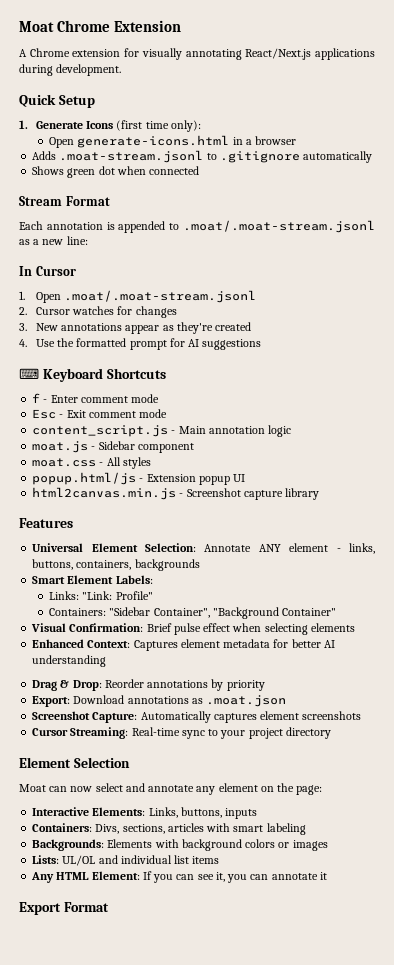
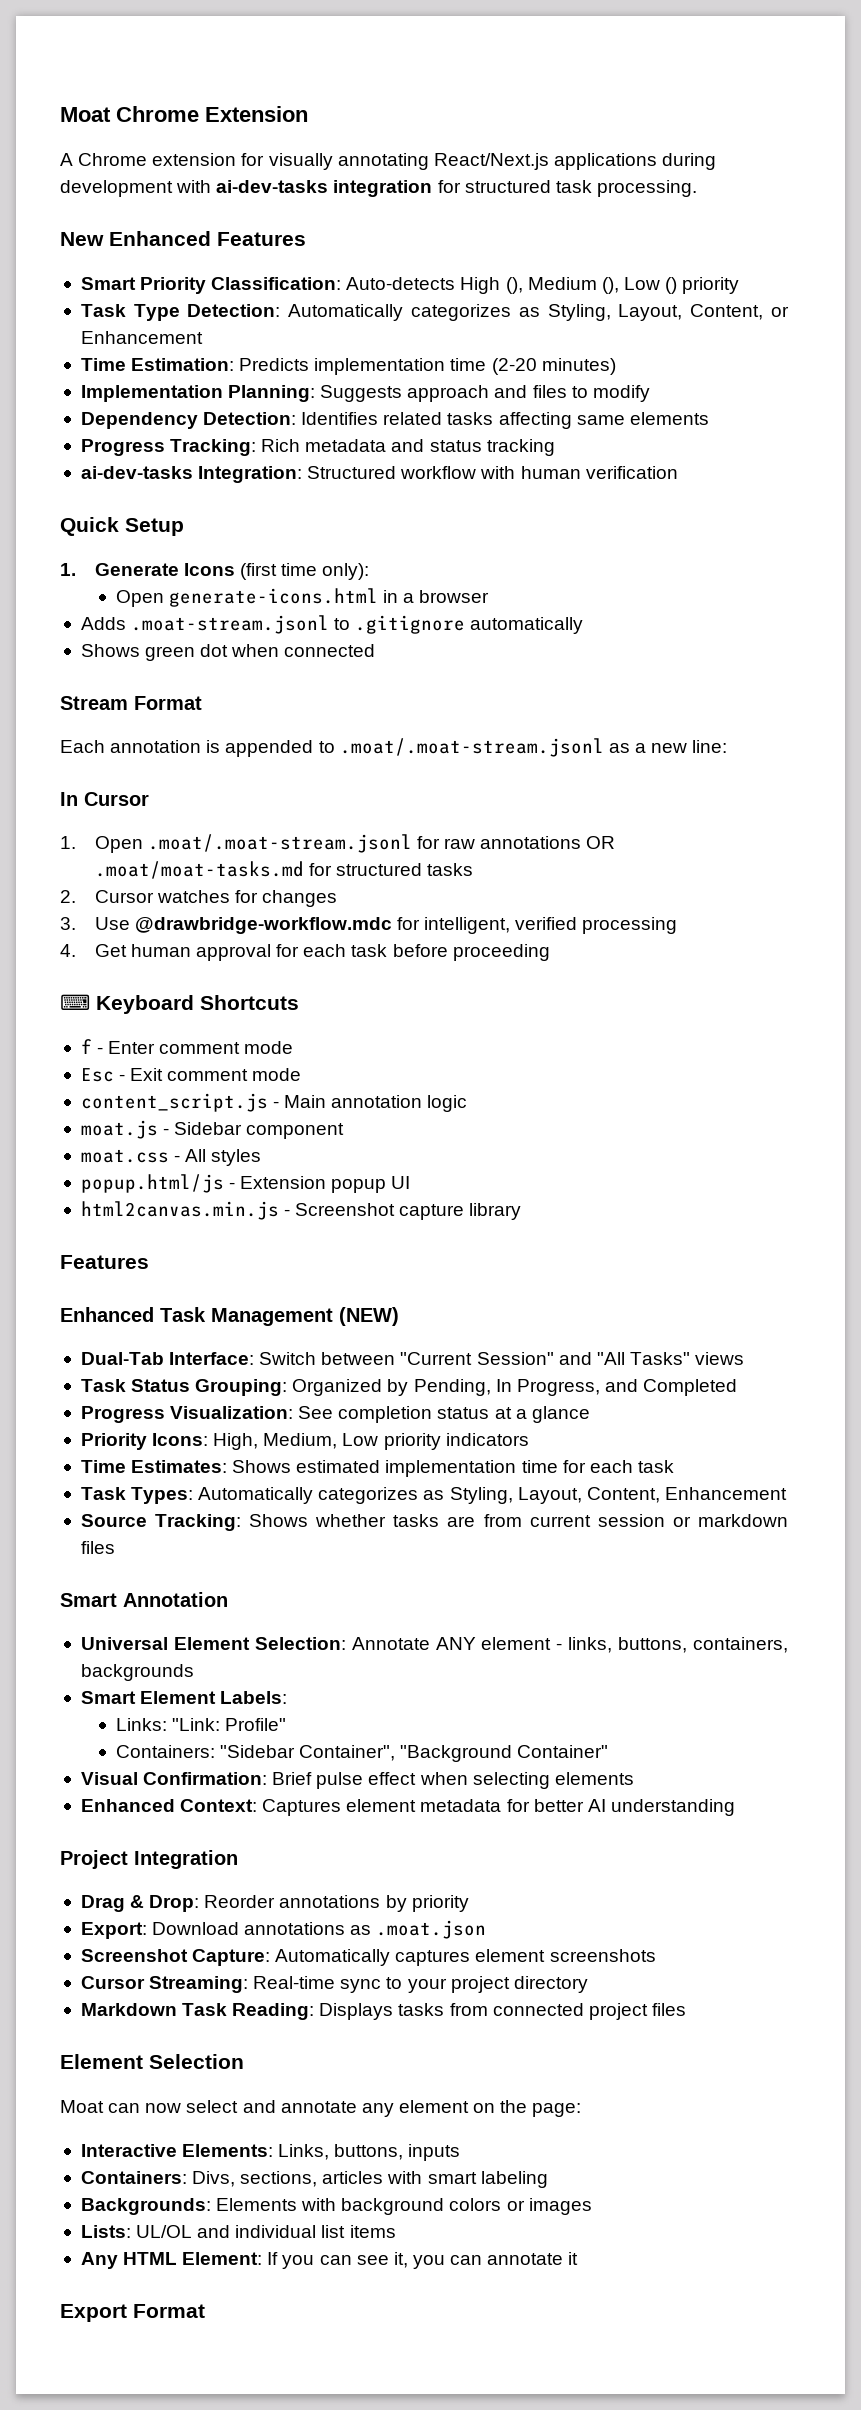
[56,64,122,76] development. -> [60,180,697,197] [60,231,306,246] [80,277,740,294] [80,304,789,321] [80,331,203,344] [80,358,616,375] [80,385,650,402] [80,412,709,429] [80,439,555,456] [80,466,678,483] development with ai-dev-tasks integration for structured task processing. // New Enhanced Features // Smart Priority Classification: Auto-detects High (), Medium (), Low () priority // Task Type Detection: Automatically categorizes as Styling, Layout, Content, or Enhancement // Time Estimation: Predicts implementation time (2-20 minutes) // Implementation Planning: Suggests approach and files to modify // Dependency Detection: Identifies related tasks affecting same elements // Progress Tracking: Rich metadata and status tracking // ai-dev-tasks Integration: Structured workflow with human verification
(257, 296) none -> [417,836,616,849] [94,861,474,879] for raw annotations OR .moat/moat-tasks.md for structured tasks
[35,322,252,334] [19,338,262,350] New annotations appear as they're created // 4. Use the formatted prompt for AI suggestions -> [94,917,678,934] [60,944,550,961] Use @drawbridge-workflow.mdc for intelligent, verified processing // 4. Get human approval for each task before proceeding
(73, 523) none -> [60,1307,399,1326] [80,1352,745,1365] [80,1379,738,1396] [80,1406,590,1423] [80,1433,529,1450] [80,1460,674,1477] [80,1487,787,1504] [80,1514,789,1531] [80,1541,115,1554] [60,1592,228,1607] // Enhanced Task Management (NEW) // Dual-Tab Interface: Switch between "Current Session" and "All Tasks" views // Task Status Grouping: Organized by Pending, In Progress, and Completed // Progress Visualization: See completion status at a glance // Priority Icons: High, Medium, Low priority indicators // Time Estimates: Shows estimated implementation time for each task // Task Types: Automatically categorizes as Styling, Layout, Content, Enhancement // Source Tracking: Shows whether tasks are from current session or markdown files // Smart Annotation
(107, 661) none -> [60,1850,238,1869] // Project Integration
(331, 733) none -> [80,2003,686,2020] // Markdown Task Reading: Displays tasks from connected project files

